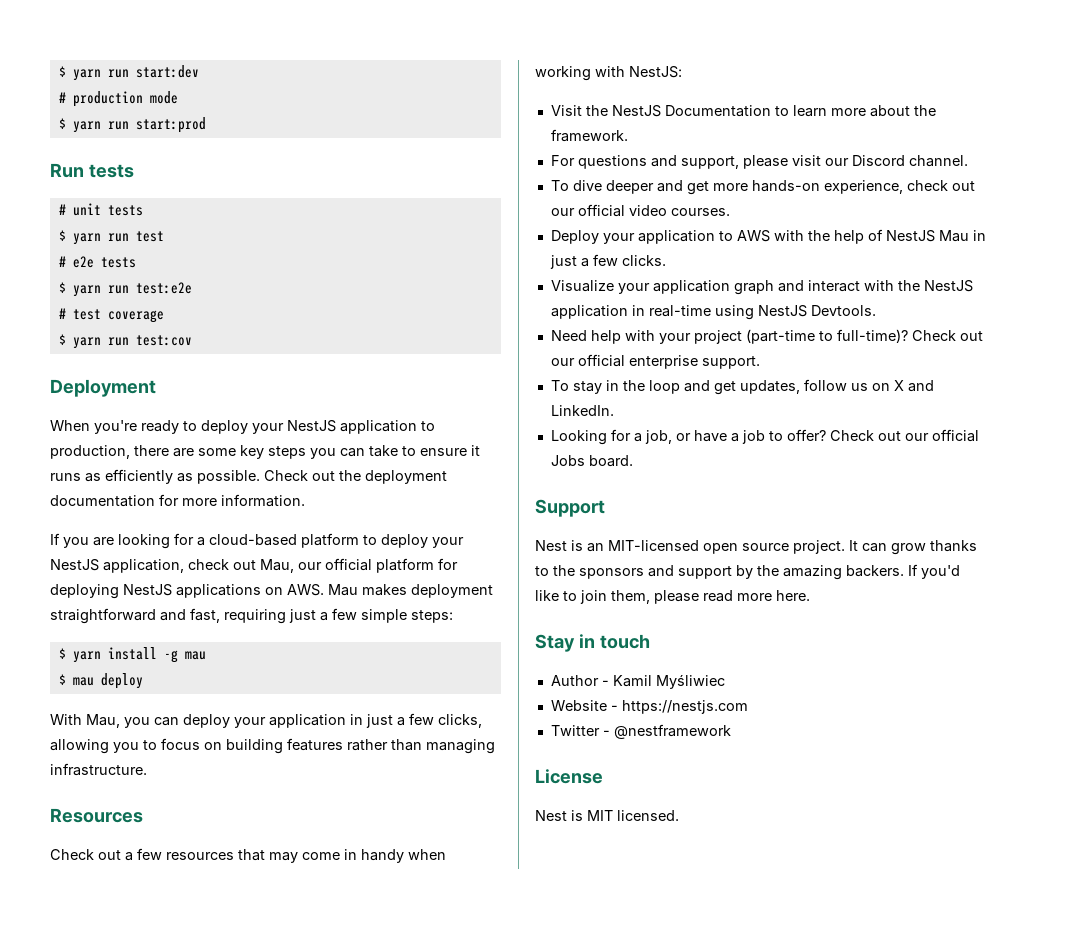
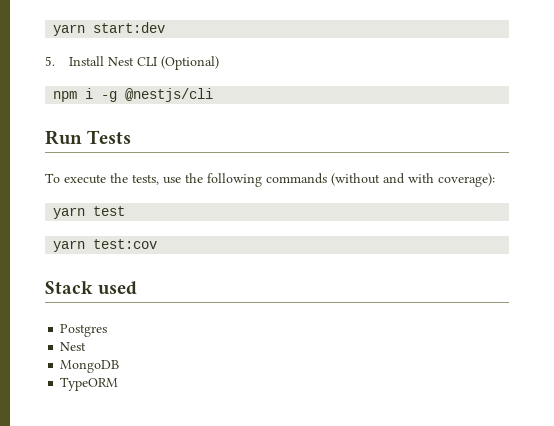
[58,65,199,81] [58,91,178,107] [58,117,206,133] [50,163,134,178] [58,203,143,216] [58,230,164,245] [58,256,136,268] [58,282,192,297] [58,308,164,323] [58,334,192,349] [50,379,156,397] [50,420,435,434] [50,445,480,459] [50,469,447,484] [50,494,305,507] [50,533,464,549] [50,558,458,573] [50,584,493,599] [50,608,453,624] [58,647,206,663] [58,673,143,689] [50,713,482,728] [50,738,495,754] [50,763,147,776] [50,808,143,823] [50,848,446,863] [535,66,682,81] [550,105,936,117] [550,129,628,142] [550,155,968,169] [550,180,975,195] [550,204,730,217] [550,229,986,244] [549,254,666,269] [550,280,973,295] [550,305,876,320] [550,329,983,344] [550,354,760,369] [550,379,934,395] [550,405,614,416] [550,429,979,445] [550,455,633,467] [535,499,605,517] [535,540,977,555] [535,564,960,580] [535,590,810,604] [535,634,650,652] [550,674,725,689] [550,700,748,714] [550,724,731,739] [535,769,603,784] [535,810,679,821] $ yarn run start:dev // # production mode // $ yarn run start:prod // Run tests // # unit tests // $ yarn run test // # e2e tests // $ yarn run test:e2e // # test coverage // $ yarn run test:cov // Deployment // When you're ready to deploy your NestJS application to production, there are some key steps you can take to ensure it runs as efficiently as possible. Check out the deployment documentation for more information. // If you are looking for a cloud-based platform to deploy your NestJS application, check out Mau, our official platform for deploying NestJS applications on AWS. Mau makes deployment straightforward and fast, requiring just a few simple steps: // $ yarn install -g mau // $ mau deploy // With Mau, you can deploy your application in just a few clicks, allowing you to focus on building features rather than managing infrastructure. // Resources // Check out a few resources that may come in handy when working with NestJS: // Visit the NestJS Documentation to learn more about the framework. // For questions and support, please visit our Discord channel. // To dive deeper and get more hands-on experience, check out our official video courses. // Deploy your application to AWS with the help of NestJS Mau in just a few clicks. // Visualize your application graph and interact with the NestJS application in real-time using NestJS Devtools. // Need help with your project (part-time to full-time)? Check out our official enterprise support. // To stay in the loop and get updates, follow us on X and LinkedIn. // Looking for a job, or have a job to offer? Check out our official Jobs board. // Support // Nest is an MIT-licensed open source project. It can grow thanks to the sponsors and support by the amazing backers. If you'd like to join them, please read more here. // Stay in touch // Author - Kamil Myśliwiec // Website - https://nestjs.com // Twitter - @nestframework // License // Nest is MIT licensed. -> [53,22,166,36] [45,56,219,70] [53,88,214,102] [45,130,132,145] [45,173,495,187] [53,206,126,219] [53,239,158,252] [45,281,138,295] [60,324,108,337] [60,342,87,351] [60,360,120,373] [60,377,119,391] yarn start:dev // 5. Install Nest CLI (Optional) // npm i -g @nestjs/cli // Run Tests // To execute the tests, use the following commands (without and with coverage): // yarn test // yarn test:cov // Stack used // Postgres // Nest // MongoDB // TypeORM

